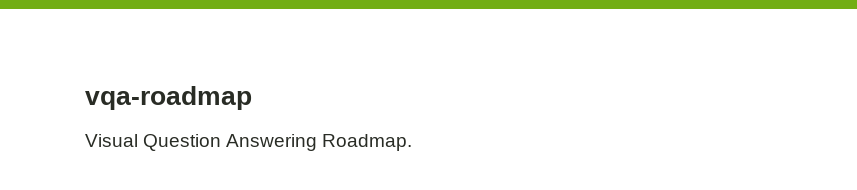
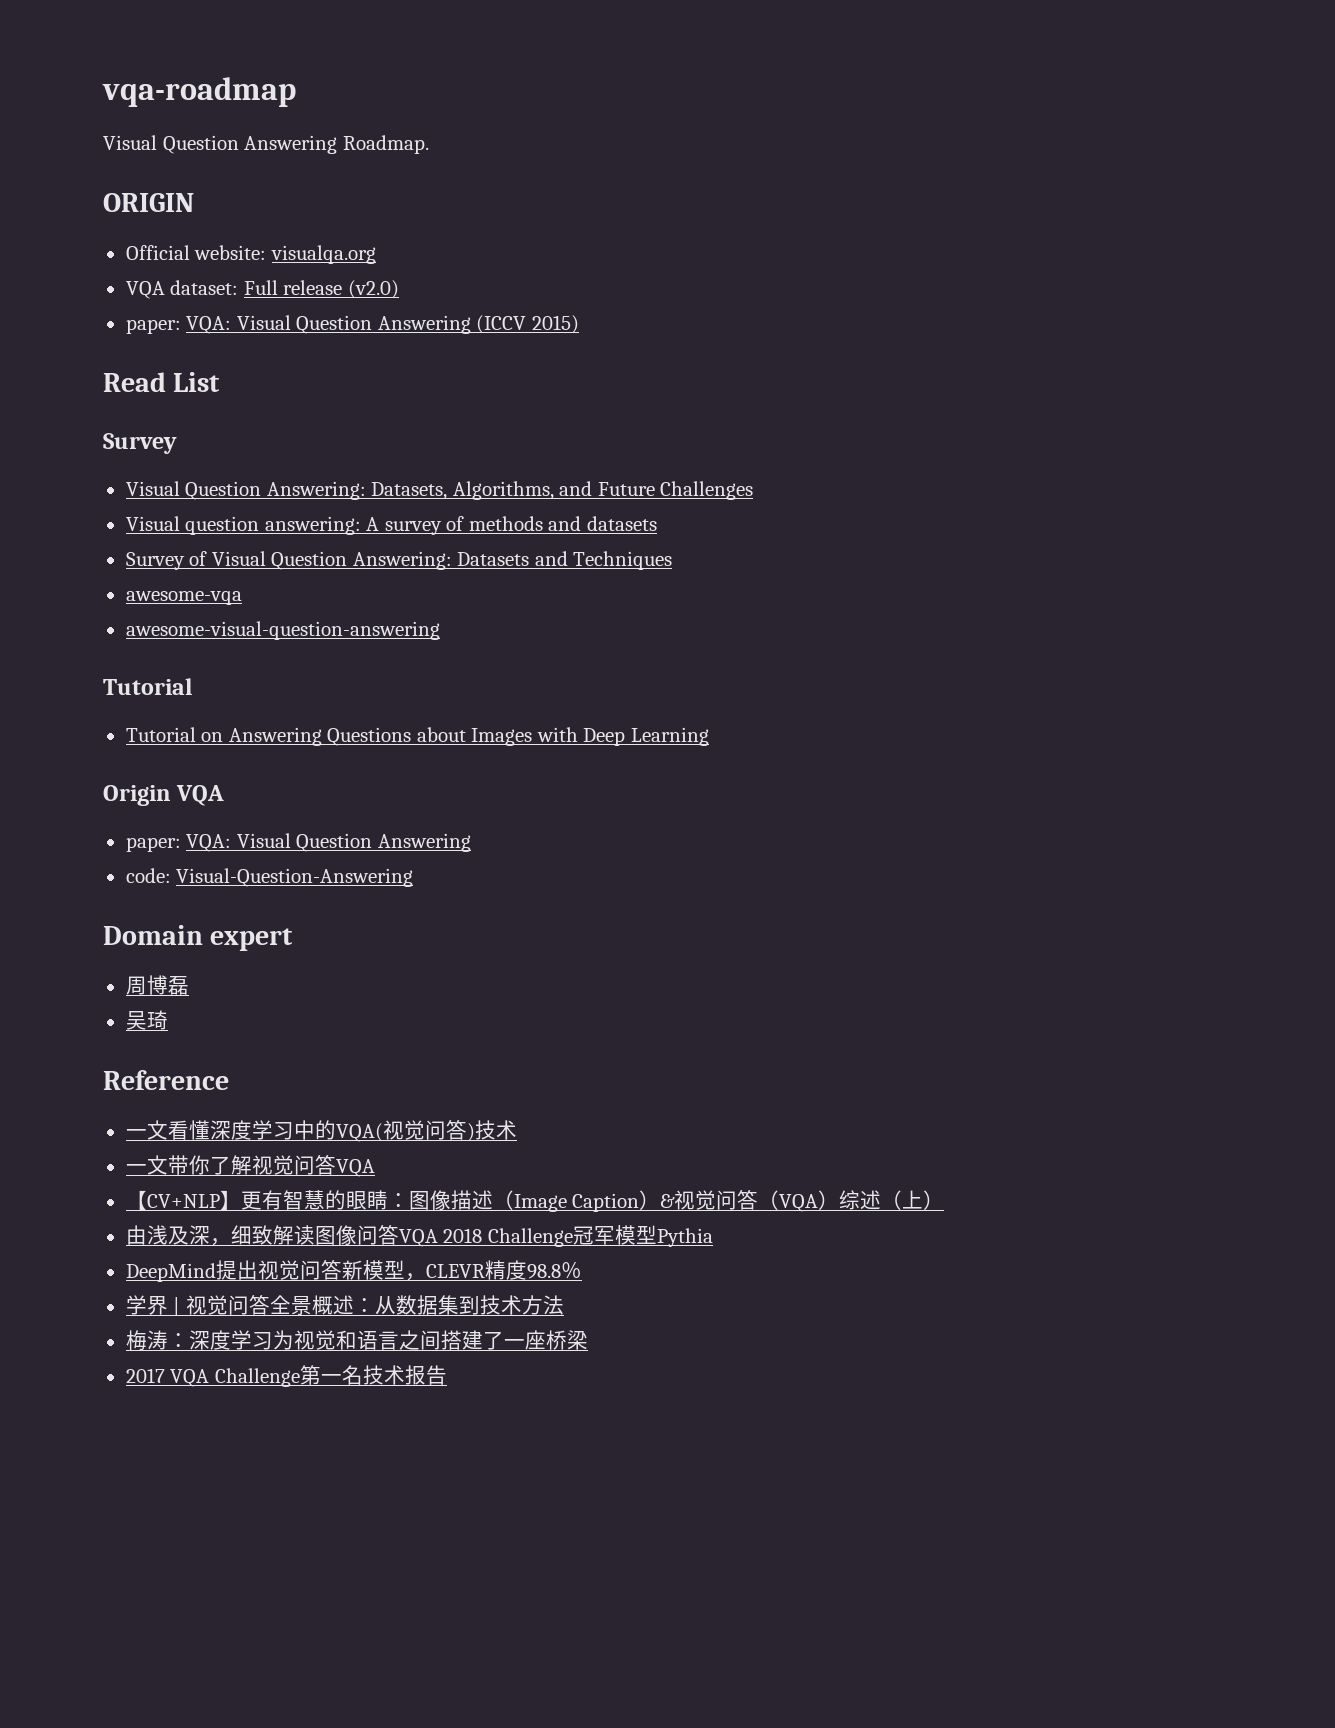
(413, 142) none -> [103,193,194,212] [125,245,376,264] [125,280,399,299] [125,315,579,334] [103,372,221,392] [103,433,177,454] [125,481,754,500] [125,516,657,535] [125,551,673,570] [125,591,242,605] [125,621,440,640] [103,678,192,695] [125,727,709,746] [103,785,225,806] [125,833,471,852] [125,868,414,887] [103,925,294,951] [125,975,189,995] [125,1010,168,1030] [103,1070,229,1090] [125,1120,517,1142] [125,1155,375,1177] [125,1190,945,1212] [125,1225,713,1247] [125,1260,582,1282] [125,1295,564,1316] [125,1330,588,1351] [125,1365,447,1387] // ORIGIN // Official website: visualqa.org // VQA dataset: Full release (v2.0) // paper: VQA: Visual Question Answering (ICCV 2015) // Read List // Survey // Visual Question Answering: Datasets, Algorithms, and Future Challenges // Visual question answering: A survey of methods and datasets // Survey of Visual Question Answering: Datasets and Techniques // awesome-vqa // awesome-visual-question-answering // Tutorial // Tutorial on Answering Questions about Images with Deep Learning // Origin VQA // paper: VQA: Visual Question Answering // code: Visual-Question-Answering // Domain expert // 周博磊 // 吴琦 // Reference // 一文看懂深度学习中的VQA(视觉问答)技术 // 一文带你了解视觉问答VQA // 【CV+NLP】更有智慧的眼睛：图像描述（Image Caption）&视觉问答（VQA）综述（上） // 由浅及深，细致解读图像问答VQA 2018 Challenge冠军模型Pythia // DeepMind提出视觉问答新模型，CLEVR精度98.8％ // 学界 | 视觉问答全景概述：从数据集到技术方法 // 梅涛：深度学习为视觉和语言之间搭建了一座桥梁 // 2017 VQA Challenge第一名技术报告

